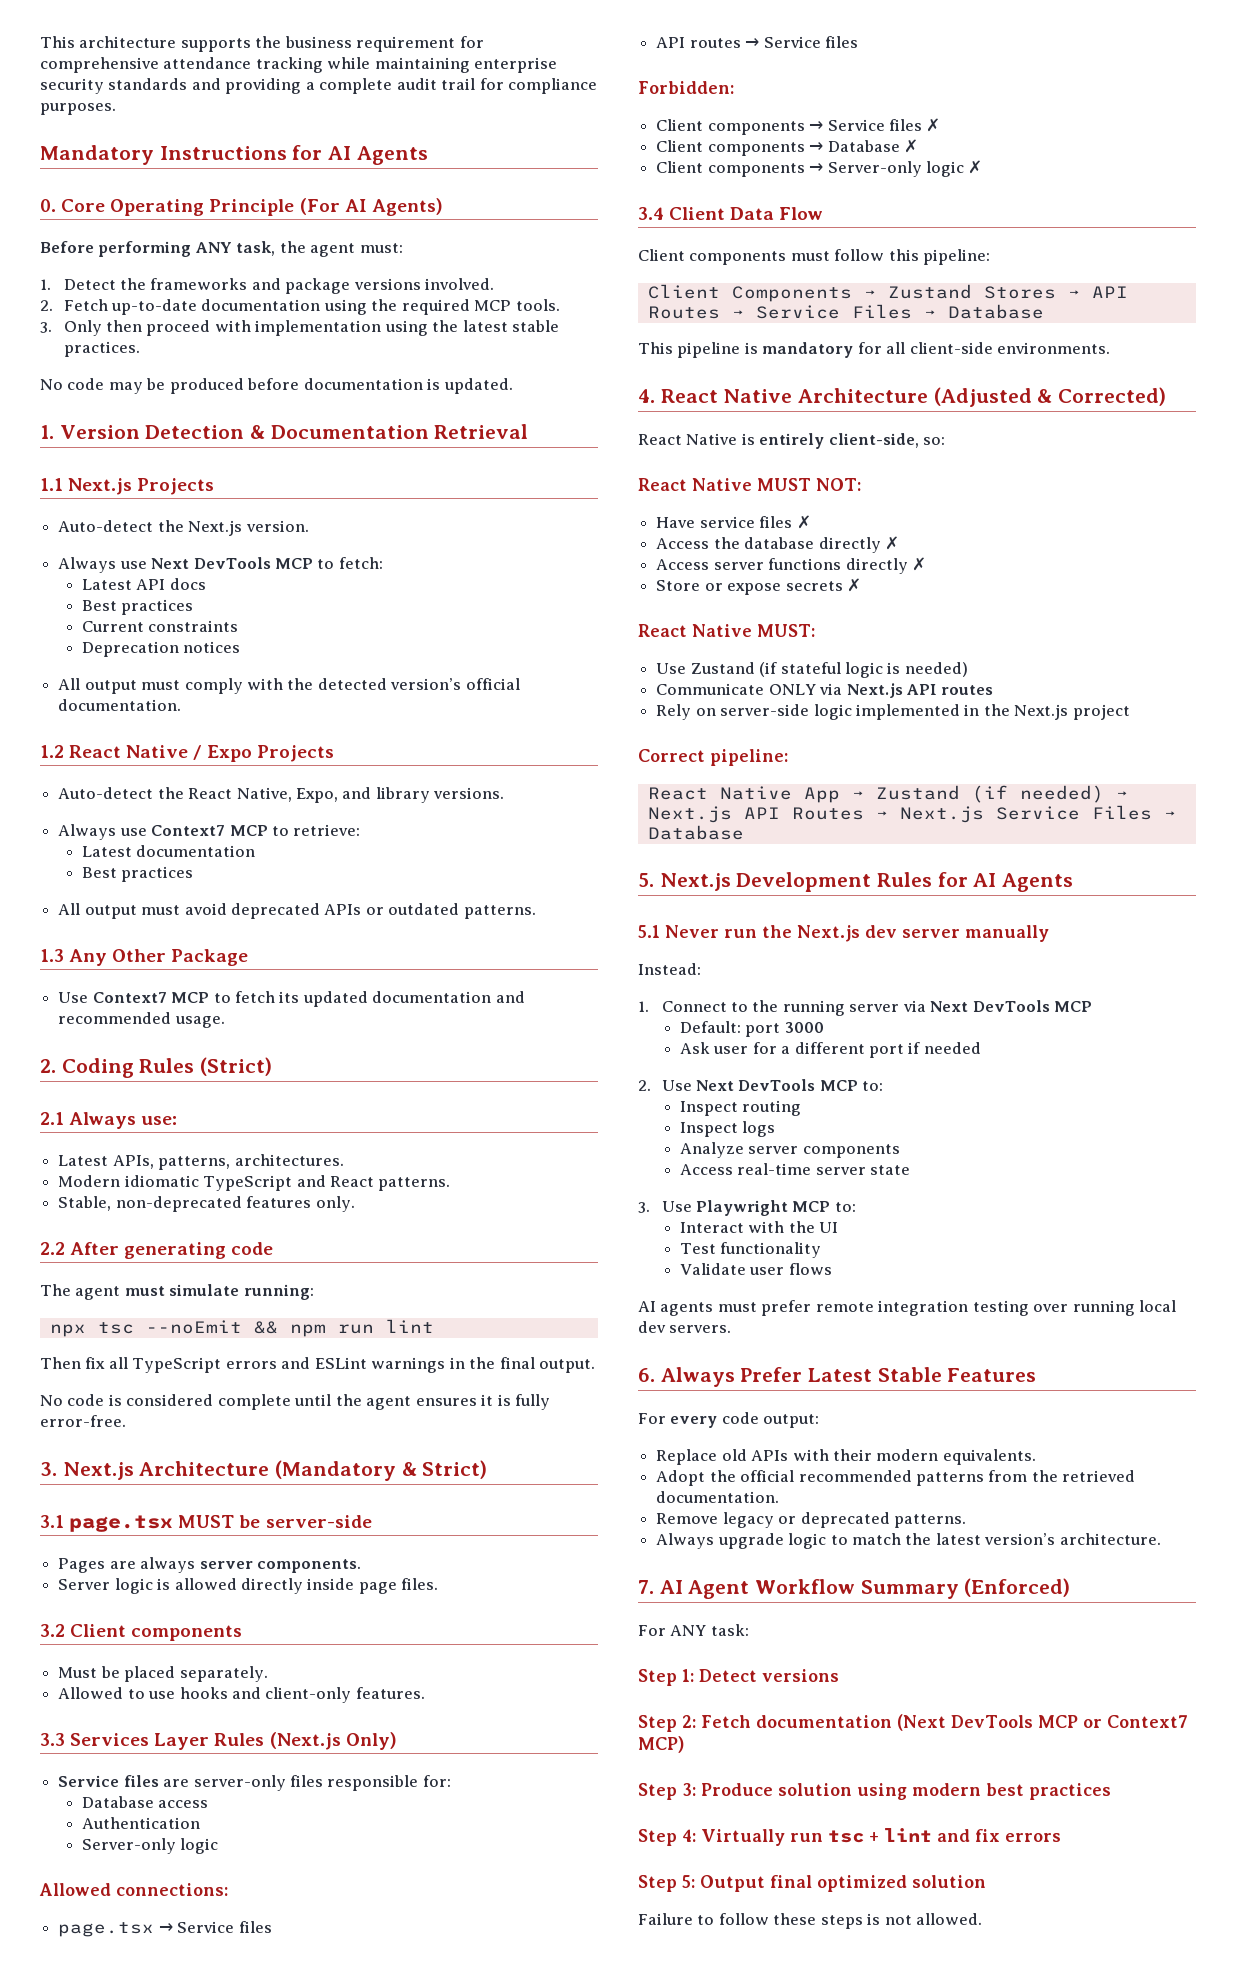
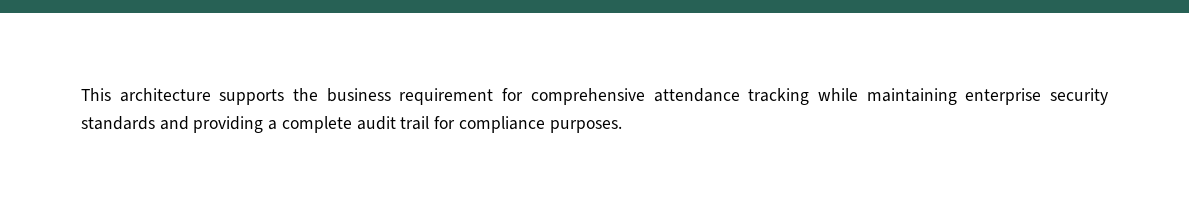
[40,145,428,165] [40,198,443,216] [40,241,403,257] [40,278,495,294] [40,299,560,315] [40,320,560,336] [63,341,140,357] [40,378,513,394] [40,424,529,439] [40,478,215,495] [58,520,309,536] [58,557,383,573] [81,578,206,590] [81,599,194,615] [81,620,239,632] [81,641,241,657] [58,678,520,694] [58,699,182,711] [40,745,334,762] [58,787,505,803] [58,824,361,840] [81,845,256,857] [81,866,194,882] [58,903,536,919] [40,949,249,966] [58,991,525,1007] [58,1012,225,1028] [40,1057,273,1078] [40,1112,178,1129] [58,1154,344,1170] [58,1175,451,1191] [58,1196,355,1212] [40,1242,274,1259] [40,1284,314,1300] [49,1319,434,1337] [40,1357,595,1373] [40,1394,551,1410] [40,1415,126,1427] [40,1460,488,1481] [40,1515,372,1532] [58,1557,361,1573] [58,1578,439,1594] [40,1624,243,1641] [58,1666,268,1682] [58,1687,425,1703] [40,1732,397,1750] [58,1775,451,1791] [81,1796,209,1808] [81,1817,200,1829] [81,1838,219,1854] [39,1883,228,1896] [58,1921,272,1937] [656,36,858,48] [638,81,734,94] [656,118,941,135] [656,139,918,156] [656,160,983,177] [638,207,824,220] [638,249,991,265] [647,284,1128,302] [647,304,1044,319] [638,342,1111,358] [638,387,1167,407] [638,433,946,449] [638,478,861,491] [656,515,811,529] [656,536,899,553] [656,557,926,574] [656,578,861,595] [638,624,815,637] [656,662,968,678] [656,683,994,698] [656,704,1130,720] [638,749,788,766] [647,785,1128,803] [647,805,1176,823] [647,825,744,840] [638,872,1074,892] [638,925,1049,942] [638,963,701,975] [638,1000,1093,1016] [679,1021,824,1037] [679,1042,981,1058] [638,1079,884,1091] [679,1100,802,1116] [679,1121,776,1137] [679,1142,900,1158] [679,1163,911,1175] [638,1200,856,1216] [679,1221,839,1233] [679,1242,822,1258] [679,1263,832,1275] [638,1300,1177,1316] [638,1321,732,1333] [638,1367,1037,1387] [638,1412,820,1428] [656,1449,1036,1465] [656,1470,1136,1486] [656,1491,780,1503] [656,1512,966,1528] [656,1533,1161,1549] [638,1578,1071,1599] [638,1624,749,1636] [638,1669,839,1686] [638,1714,1188,1732] [638,1736,684,1753] [638,1783,1111,1800] [638,1828,1061,1846] [638,1875,986,1892] [638,1913,983,1929] // Mandatory Instructions for AI Agents // 0. Core Operating Principle (For AI Agents) // Before performing ANY task, the agent must: // 1. Detect the frameworks and package versions involved. // 2. Fetch up-to-date documentation using the required MCP tools. // 3. Only then proceed with implementation using the latest stable practices. // No code may be produced before documentation is updated. // 1. Version Detection & Documentation Retrieval // 1.1 Next.js Projects // Auto-detect the Next.js version. // Always use Next DevTools MCP to fetch: // Latest API docs // Best practices // Current constraints // Deprecation notices // All output must comply with the detected version’s official documentation. // 1.2 React Native / Expo Projects // Auto-detect the React Native, Expo, and library versions. // Always use Context7 MCP to retrieve: // Latest documentation // Best practices // All output must avoid deprecated APIs or outdated patterns. // 1.3 Any Other Package // Use Context7 MCP to fetch its updated documentation and recommended usage. // 2. Coding Rules (Strict) // 2.1 Always use: // Latest APIs, patterns, architectures. // Modern idiomatic TypeScript and React patterns. // Stable, non-deprecated features only. // 2.2 After generating code // The agent must simulate running: // npx tsc --noEmit && npm run lint // Then fix all TypeScript errors and ESLint warnings in the final output. // No code is considered complete until the agent ensures it is fully error-free. // 3. Next.js Architecture (Mandatory & Strict) // 3.1 page.tsx MUST be server-side // Pages are always server components. // Server logic is allowed directly inside page files. // 3.2 Client components // Must be placed separately. // Allowed to use hooks and client-only features. // 3.3 Services Layer Rules (Next.js Only) // Service files are server-only files responsible for: // Database access // Authentication // Server-only logic // Allowed connections: // page.tsx → Service files // API routes → Service files // Forbidden: // Client components → Service files ✗ // Client components → Database ✗ // Client components → Server-only logic ✗ // 3.4 Client Data Flow // Client components must follow this pipeline: // Client Components → Zustand Stores → API Routes → Service Files → Database // This pipeline is mandatory for all client-side environments. // 4. React Native Architecture (Adjusted & Corrected) // React Native is entirely client-side, so: // React Native MUST NOT: // Have service files ✗ // Access the database directly ✗ // Access server functions directly ✗ // Store or expose secrets ✗ // React Native MUST: // Use Zustand (if stateful logic is needed) // Communicate ONLY via Next.js API routes // Rely on server-side logic implemented in the Next.js project // Correct pipeline: // React Native App → Zustand (if needed) → Next.js API Routes → Next.js Service Files → Database // 5. Next.js Development Rules for AI Agents // 5.1 Never run the Next.js dev server manually // Instead: // 1. Connect to the running server via Next DevTools MCP // Default: port 3000 // Ask user for a different port if needed // 2. Use Next DevTools MCP to: // Inspect routing // Inspect logs // Analyze server components // Access real-time server state // 3. Use Playwright MCP to: // Interact with the UI // Test functionality // Validate user flows // AI agents must prefer remote integration testing over running local dev servers. // 6. Always Prefer Latest Stable Features // For every code output: // Replace old APIs with their modern equivalents. // Adopt the official recommended patterns from the retrieved documentation. // Remove legacy or deprecated patterns. // Always upgrade logic to match the latest version’s architecture. // 7. AI Agent Workflow Summary (Enforced) // For ANY task: // Step 1: Detect versions // Step 2: Fetch documentation (Next DevTools MCP or Context7 MCP) // Step 3: Produce solution using modern best practices // Step 4: Virtually run tsc + lint and fix errors // Step 5: Output final optimized solution // Failure to follow these steps is not allowed. -> (622, 126) none

